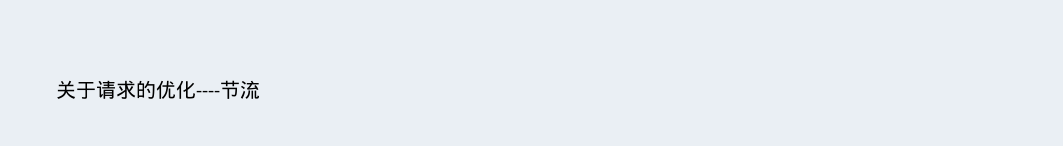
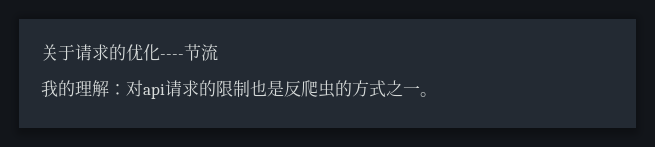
(260, 89) none -> [41,80,437,99] // 我的理解：对api请求的限制也是反爬虫的方式之一。

